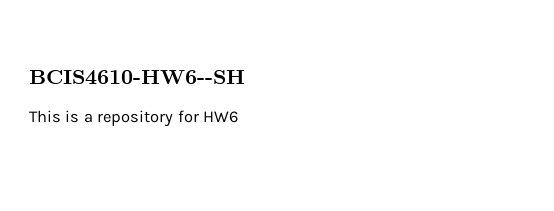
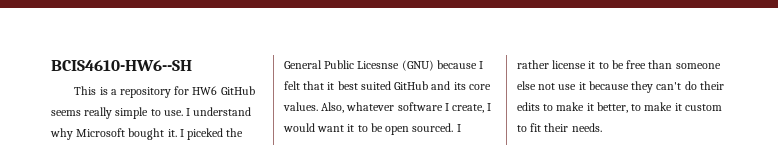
(239, 117) none -> [220,86,255,95] [51,107,252,119] [50,128,244,140] [284,60,484,71] [284,81,491,90] [283,102,492,113] [283,123,461,135] [517,60,721,69] [517,81,724,93] [517,102,722,113] [517,123,602,132] GitHub seems really simple to use. I understand why Microsoft bought it. I piceked the General Public Licesnse (GNU) because I felt that it best suited GitHub and its core values. Also, whatever software I create, I would want it to be open sourced. I rather license it to be free than someone else not use it because they can't do their edits to make it better, to make it custom to fit their needs.

